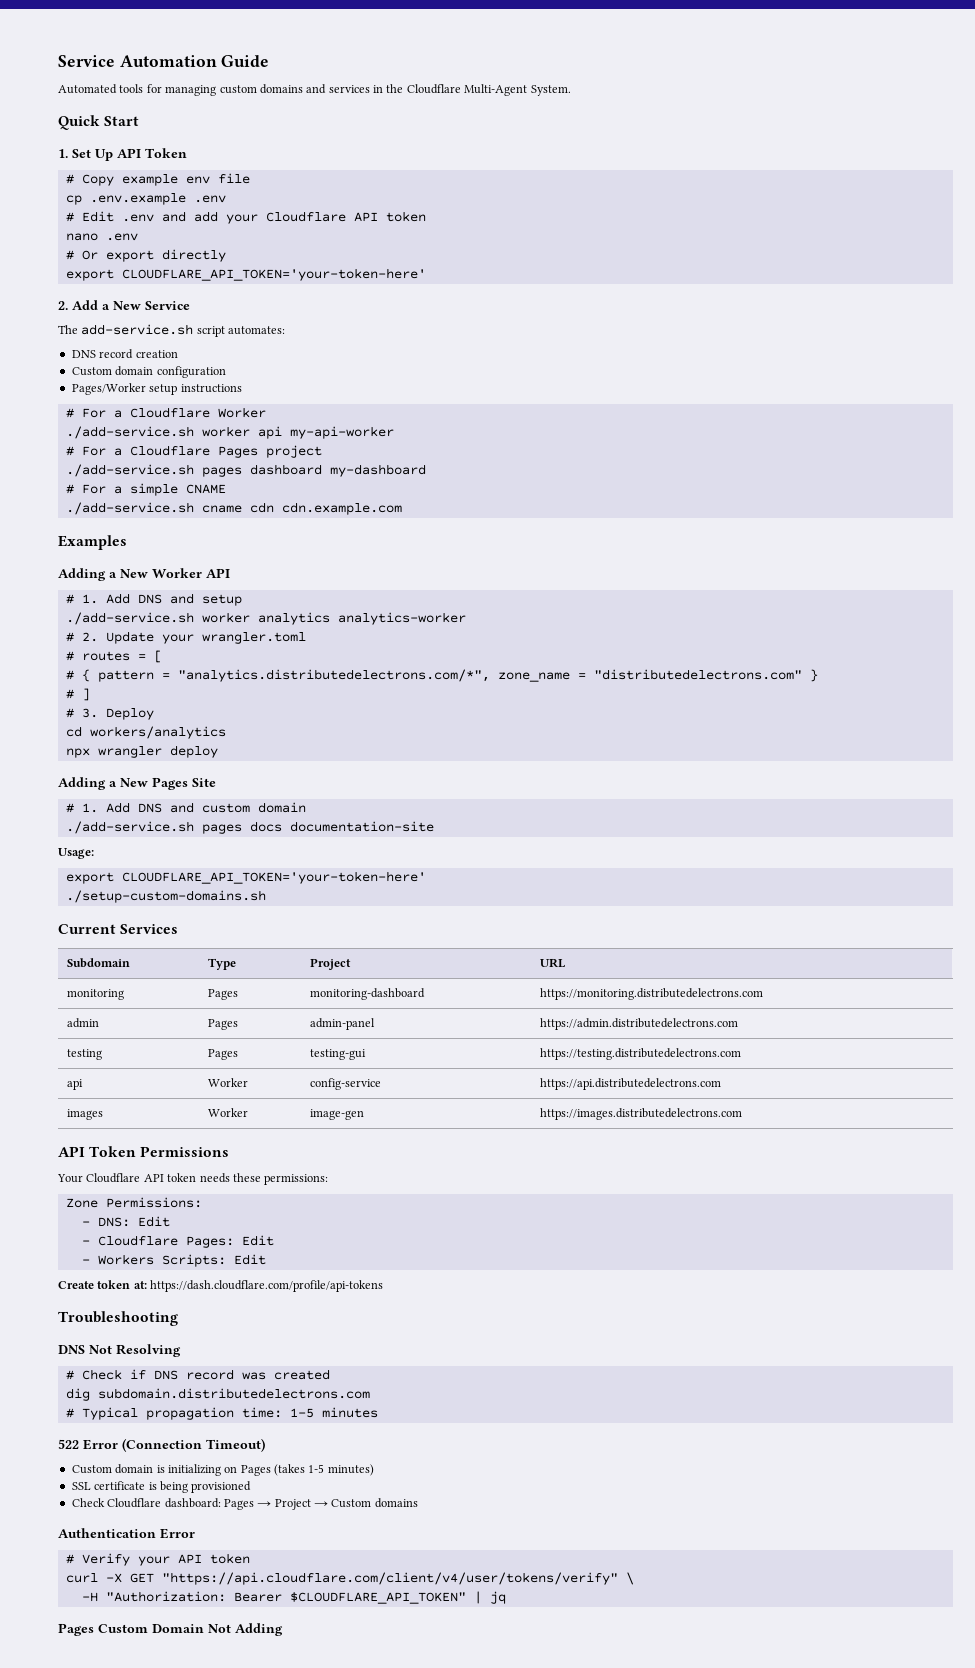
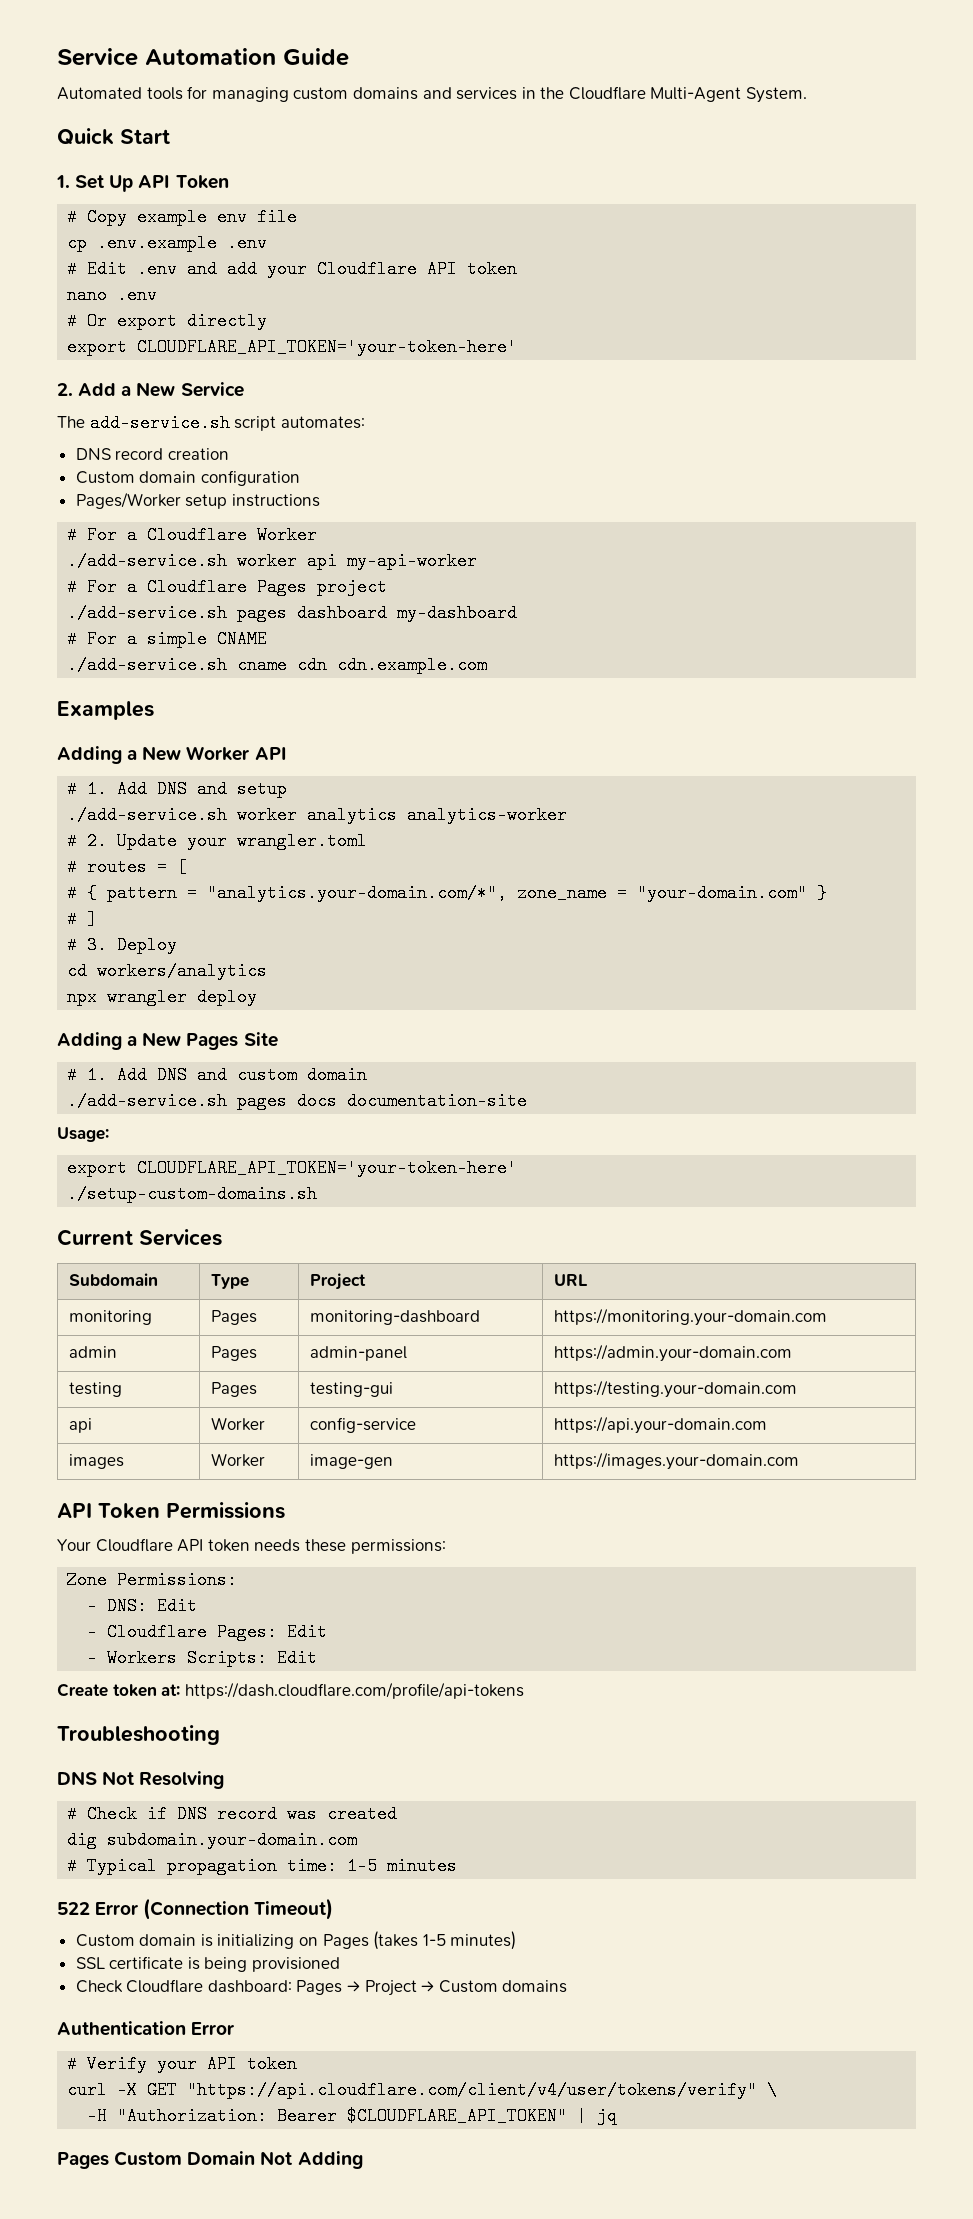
[177,669,490,682] "analytics.distributedelectrons.com/*", -> [207,884,508,902] "analytics.your-domain.com/*",
[593,669,802,680] "distributedelectrons.com" -> [637,884,808,902] "your-domain.com"
[539,988,763,1000] https://monitoring.distributedelectrons.com -> [554,1308,828,1326] https://monitoring.your-domain.com
[539,1018,738,1030] https://admin.distributedelectrons.com -> [554,1344,793,1362] https://admin.your-domain.com
[539,1048,741,1060] https://testing.distributedelectrons.com -> [554,1380,798,1398] https://testing.your-domain.com
[539,1078,721,1090] https://api.distributedelectrons.com -> [554,1416,768,1434] https://api.your-domain.com
[539,1108,742,1120] https://images.distributedelectrons.com -> [554,1452,800,1470] https://images.your-domain.com
[97,1388,370,1399] subdomain.distributedelectrons.com -> [107,1831,358,1849] subdomain.your-domain.com

